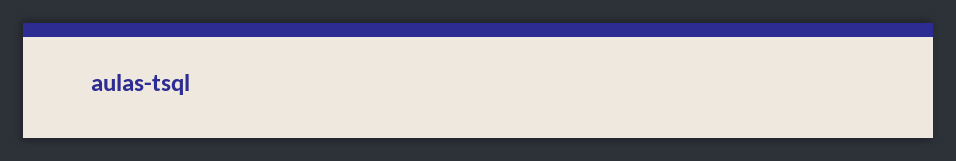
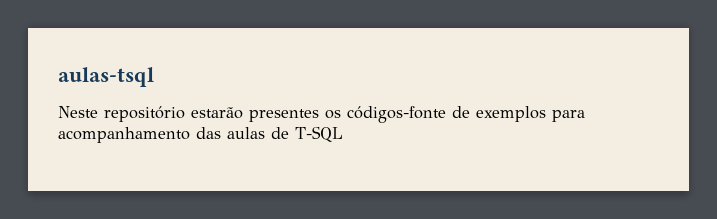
(190, 84) none -> [58,106,585,123] [58,126,343,143] // Neste repositório estarão presentes os códigos-fonte de exemplos para acompanhamento das aulas de T-SQL

